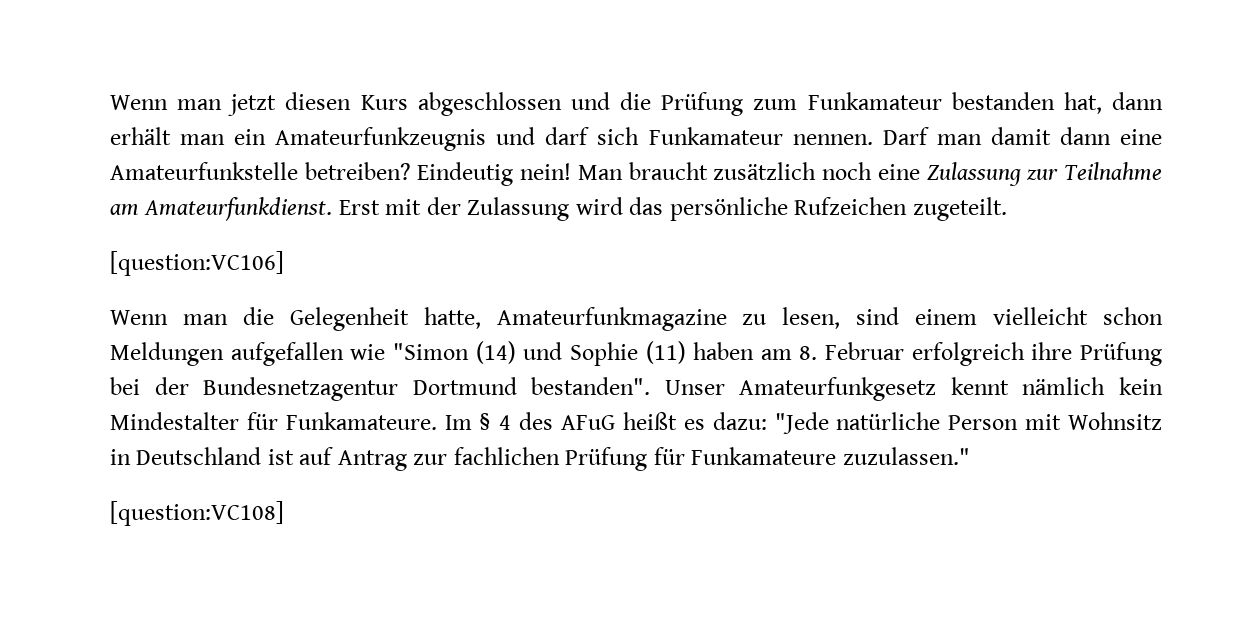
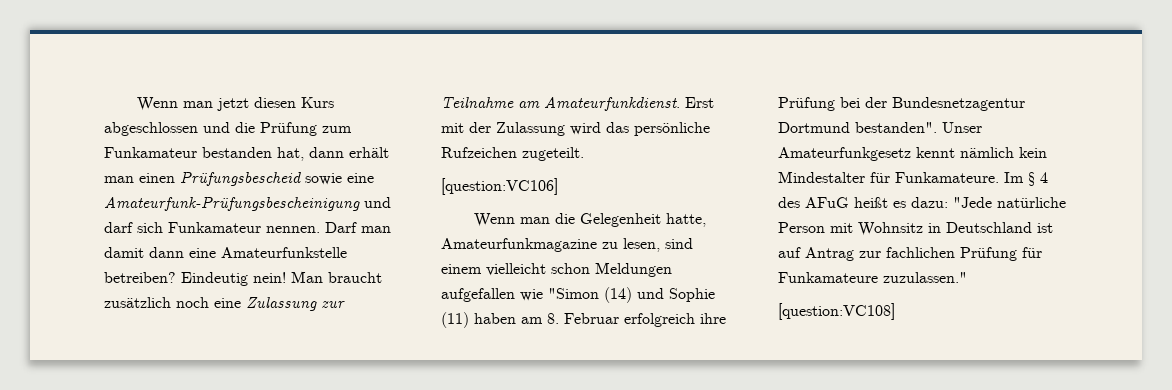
[234,127,487,151] ein Amateurfunkzeugnis -> [139,171,374,186] [104,196,360,211] einen Prüfungsbescheid sowie eine Amateurfunk-Prüfungsbescheinigung

